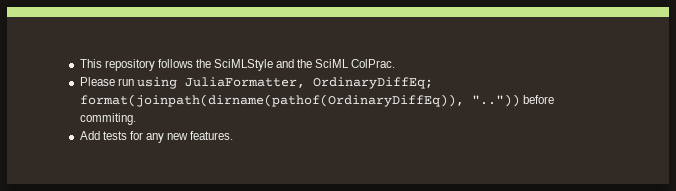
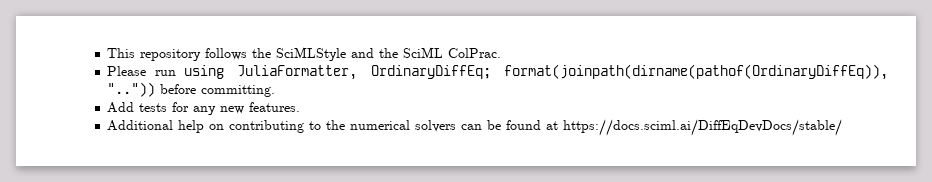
[79,113,136,125] commiting. -> [201,85,276,97] committing.
(234, 135) none -> [107,119,843,136] // Additional help on contributing to the numerical solvers can be found at https://docs.sciml.ai/DiffEqDevDocs/stable/

